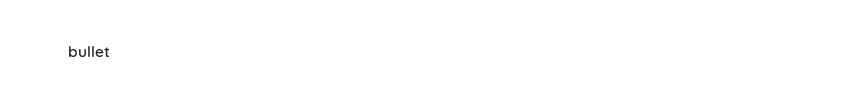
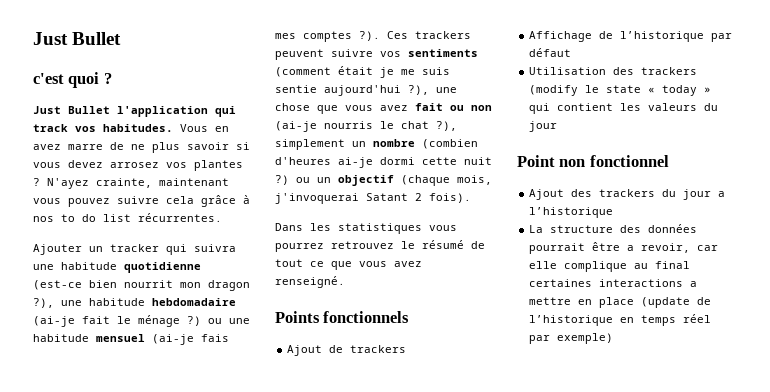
[68,46,110,57] bullet -> [33,32,122,45] [33,72,112,88] [33,106,236,117] [33,124,229,132] [33,142,250,153] [33,160,243,171] [33,178,229,189] [33,195,250,207] [33,213,222,222] [33,244,236,255] [33,262,201,273] [33,280,250,291] [33,298,236,308] [33,315,250,327] [33,334,229,345] [275,31,471,42] [275,49,478,60] [275,66,450,78] [275,85,457,96] [275,103,492,114] [275,121,457,132] [275,139,478,150] [275,157,492,168] [275,175,492,186] [275,193,471,204] [275,223,457,234] [275,240,485,252] [275,259,422,270] [275,276,345,288] [275,311,410,323] [287,345,407,356] [529,31,733,42] [529,48,572,57] [529,67,698,75] [529,85,712,96] [529,103,719,114] [529,121,558,132] [517,155,669,167] [529,189,726,200] [529,207,614,218] [529,224,698,233] [529,242,719,254] [529,261,691,272] [529,279,698,287] [529,297,712,308] [529,314,712,326] [529,333,614,344] Just Bullet // c'est quoi ? // Just Bullet l'application qui track vos habitudes. Vous en avez marre de ne plus savoir si vous devez arrosez vos plantes ? N'ayez crainte, maintenant vous pouvez suivre cela grâce à nos to do list récurrentes. // Ajouter un tracker qui suivra une habitude quotidienne (est-ce bien nourrit mon dragon ?), une habitude hebdomadaire (ai-je fait le ménage ?) ou une habitude mensuel (ai-je fais mes comptes ?). Ces trackers peuvent suivre vos sentiments (comment était je me suis sentie aujourd'hui ?), une chose que vous avez fait ou non (ai-je nourris le chat ?), simplement un nombre (combien d'heures ai-je dormi cette nuit ?) ou un objectif (chaque mois, j'invoquerai Satant 2 fois). // Dans les statistiques vous pourrez retrouvez le résumé de tout ce que vous avez renseigné. // Points fonctionnels // Ajout de trackers // Affichage de l’historique par défaut // Utilisation des trackers (modify le state « today » qui contient les valeurs du jour // Point non fonctionnel // Ajout des trackers du jour a l’historique // La structure des données pourrait être a revoir, car elle complique au final certaines interactions a mettre en place (update de l’historique en temps réel par exemple)

